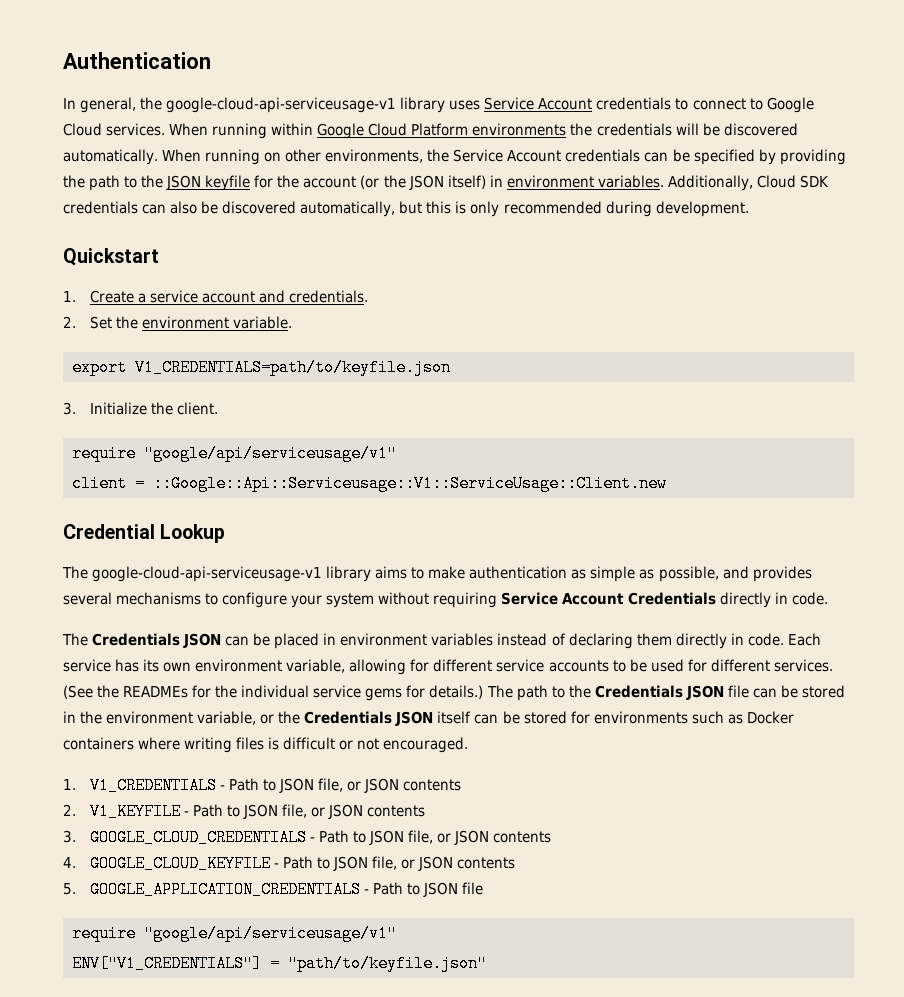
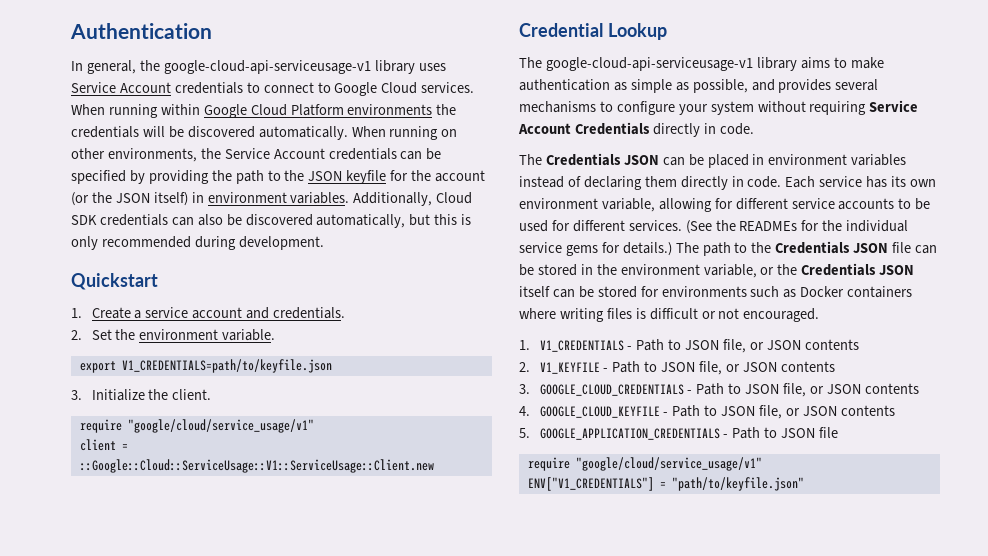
[144,445,397,462] "google/api/serviceusage/v1" -> [127,419,314,433] "google/cloud/service_usage/v1"
[153,475,667,492] ::Google::Api::Serviceusage::V1::ServiceUsage::Client.new -> [79,459,434,473] ::Google::Cloud::ServiceUsage::V1::ServiceUsage::Client.new
[144,925,397,942] "google/api/serviceusage/v1" -> [575,457,762,471] "google/cloud/service_usage/v1"

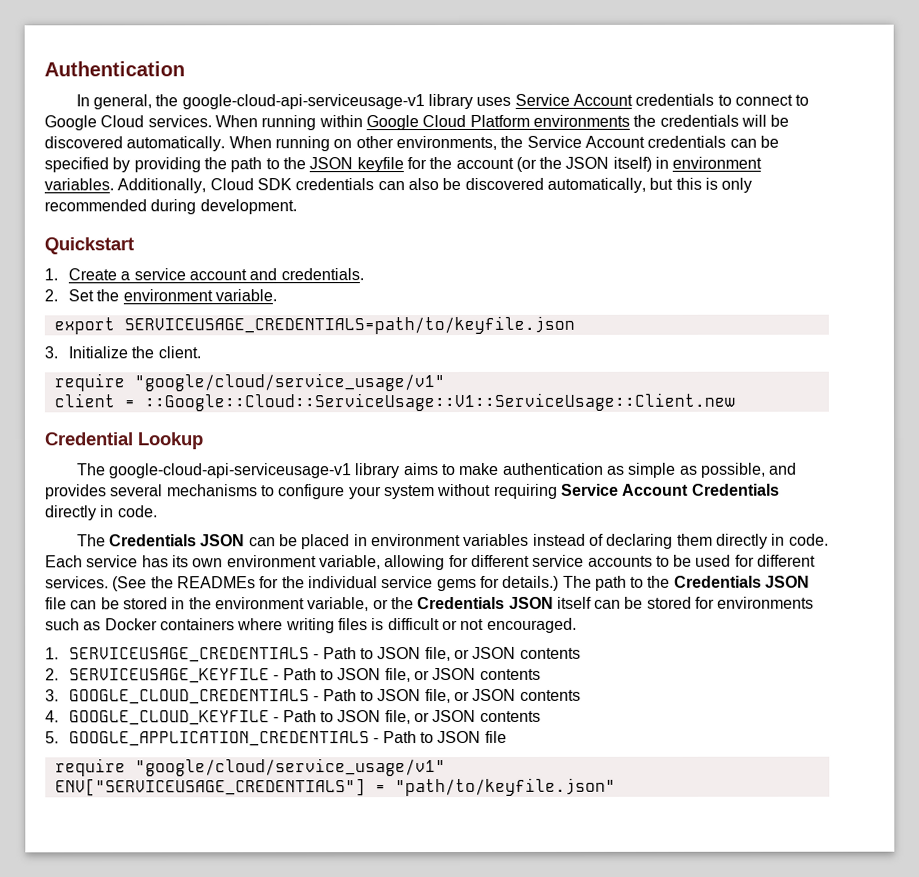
[121,359,332,373] V1_CREDENTIALS=path/to/keyfile.json -> [123,315,575,335] SERVICEUSAGE_CREDENTIALS=path/to/keyfile.json
[539,340,624,352] V1_CREDENTIALS -> [69,647,311,663] SERVICEUSAGE_CREDENTIALS
[539,362,600,374] V1_KEYFILE -> [69,668,271,684] SERVICEUSAGE_KEYFILE
[527,477,654,491] ENV["V1_CREDENTIALS"] -> [54,778,366,797] ENV["SERVICEUSAGE_CREDENTIALS"]

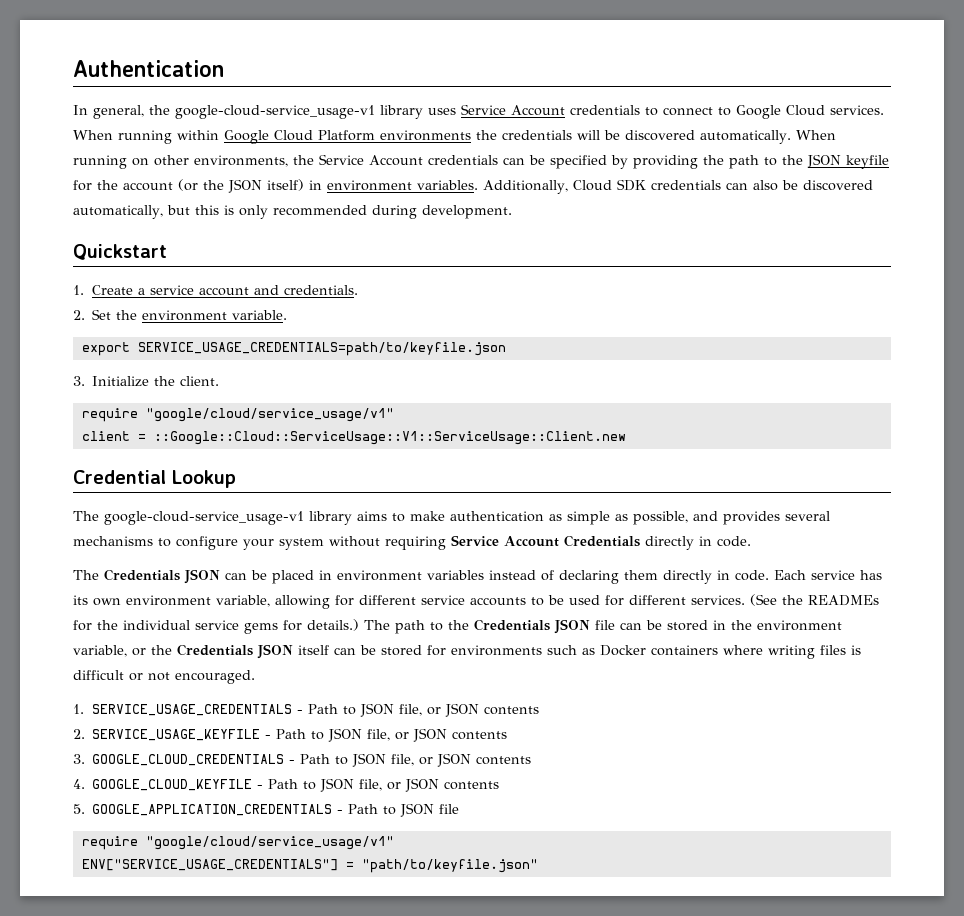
[181,94,425,110] google-cloud-api-serviceusage-v1 -> [175,105,375,119] google-cloud-service_usage-v1
[123,315,575,335] SERVICEUSAGE_CREDENTIALS=path/to/keyfile.json -> [137,342,506,356] SERVICE_USAGE_CREDENTIALS=path/to/keyfile.json
[109,463,353,479] google-cloud-api-serviceusage-v1 -> [104,511,304,525] google-cloud-service_usage-v1
[69,647,311,663] SERVICEUSAGE_CREDENTIALS -> [92,704,293,716] SERVICE_USAGE_CREDENTIALS
[69,668,271,684] SERVICEUSAGE_KEYFILE -> [92,729,261,741] SERVICE_USAGE_KEYFILE
[54,778,366,797] ENV["SERVICEUSAGE_CREDENTIALS"] -> [81,859,338,871] ENV["SERVICE_USAGE_CREDENTIALS"]

